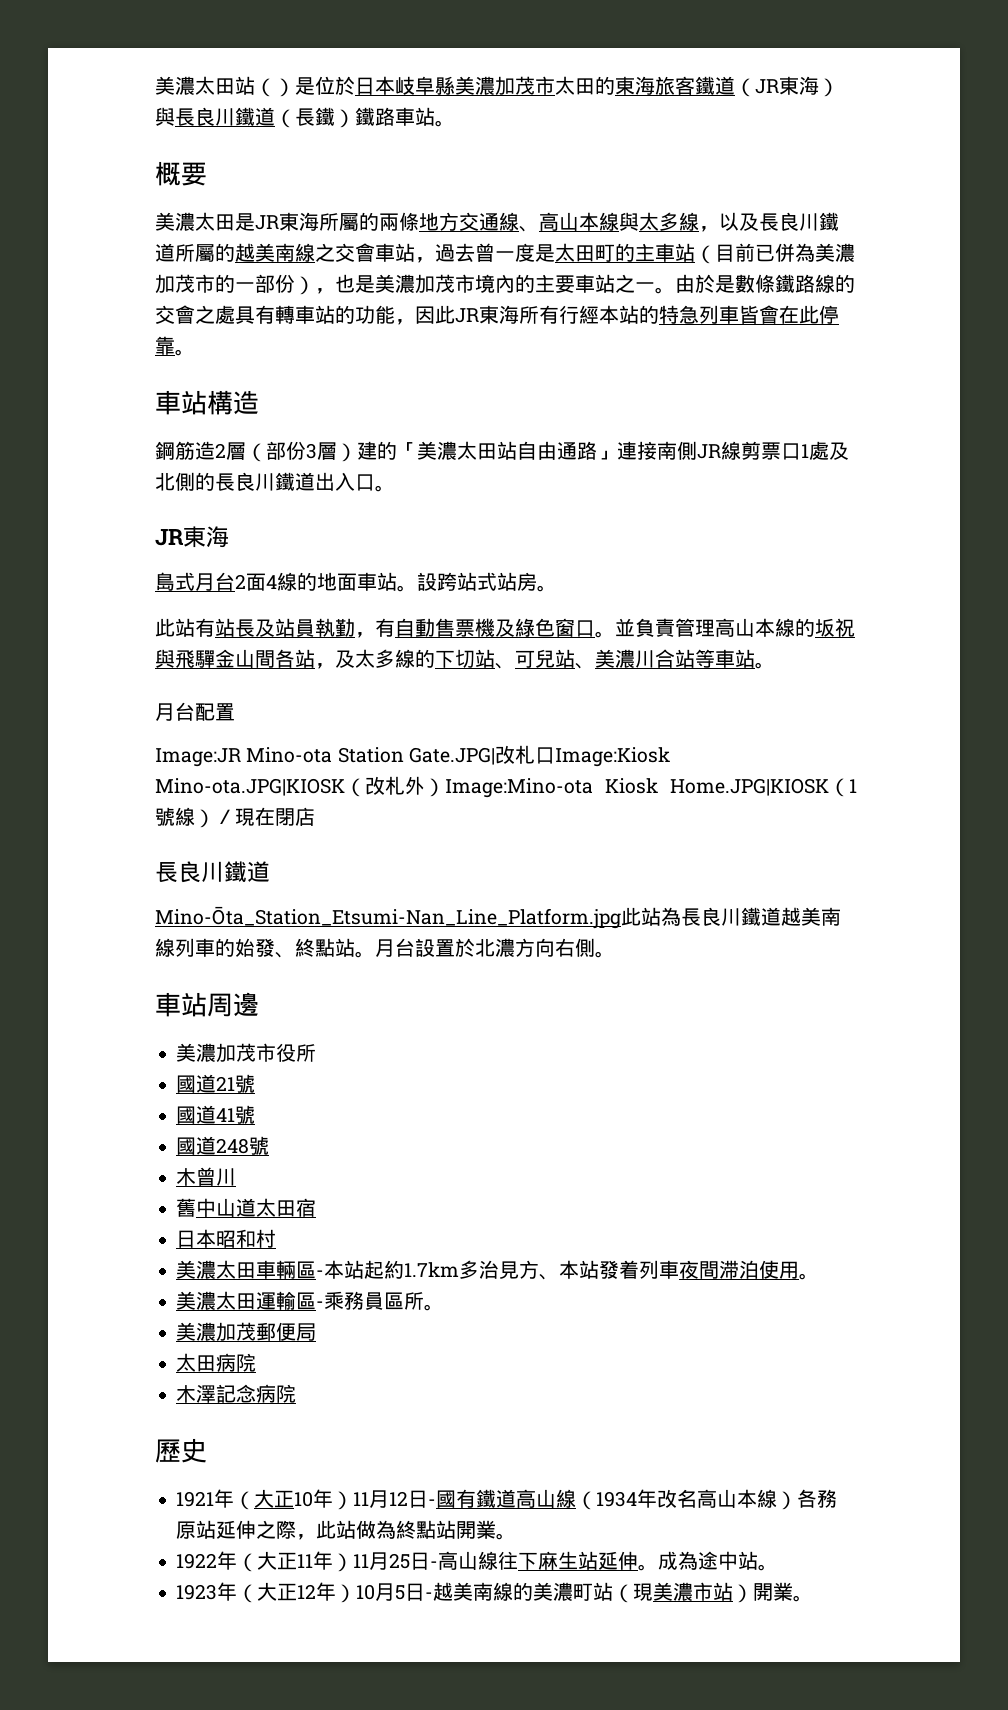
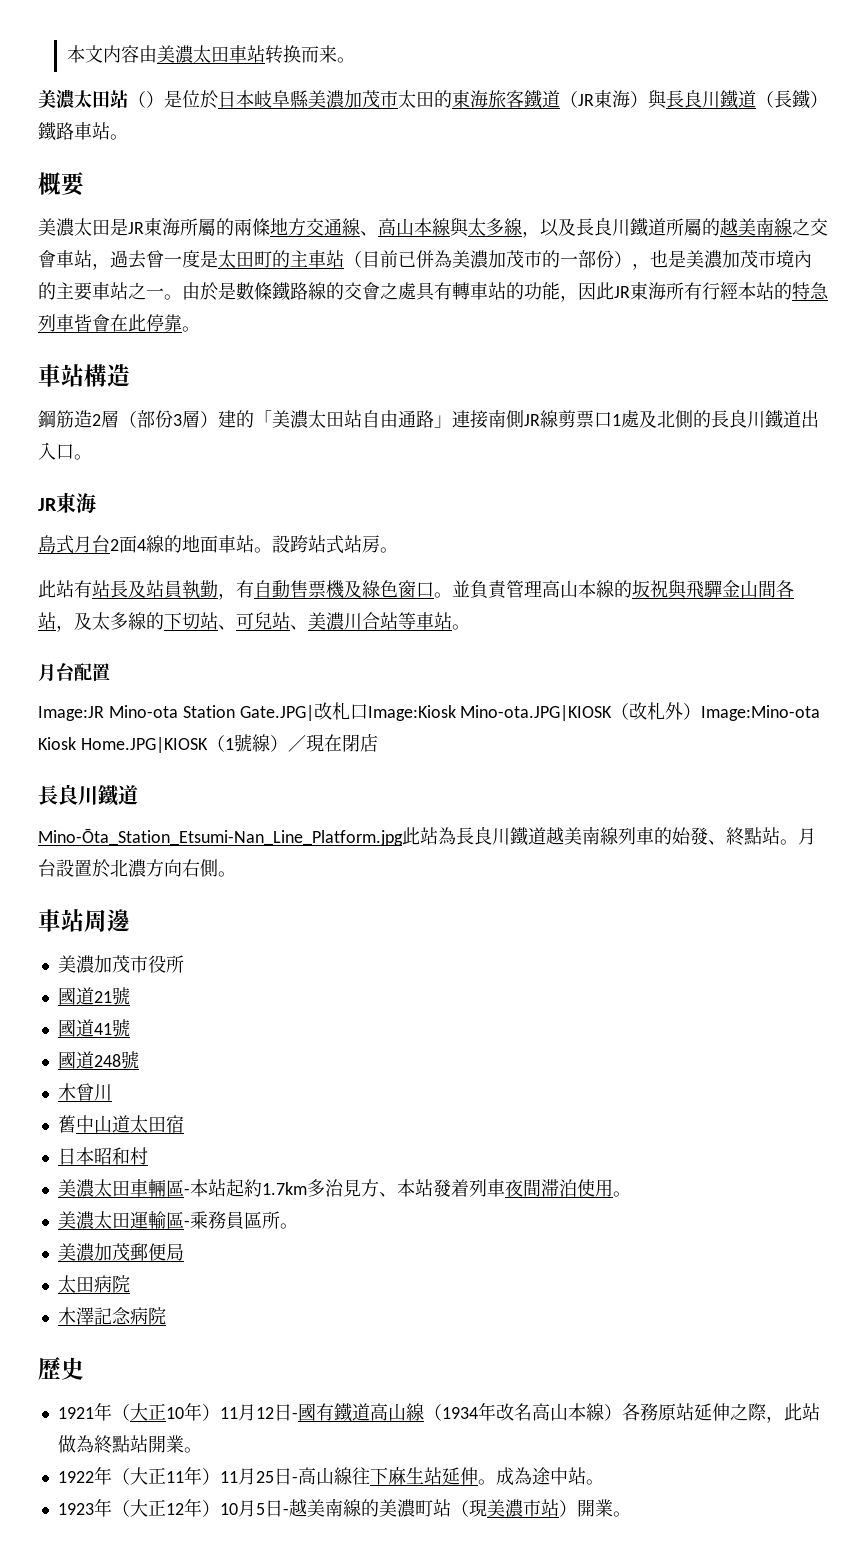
(155, 85) none -> [66,45,355,64] 本文内容由美濃太田車站转换而来。 //

